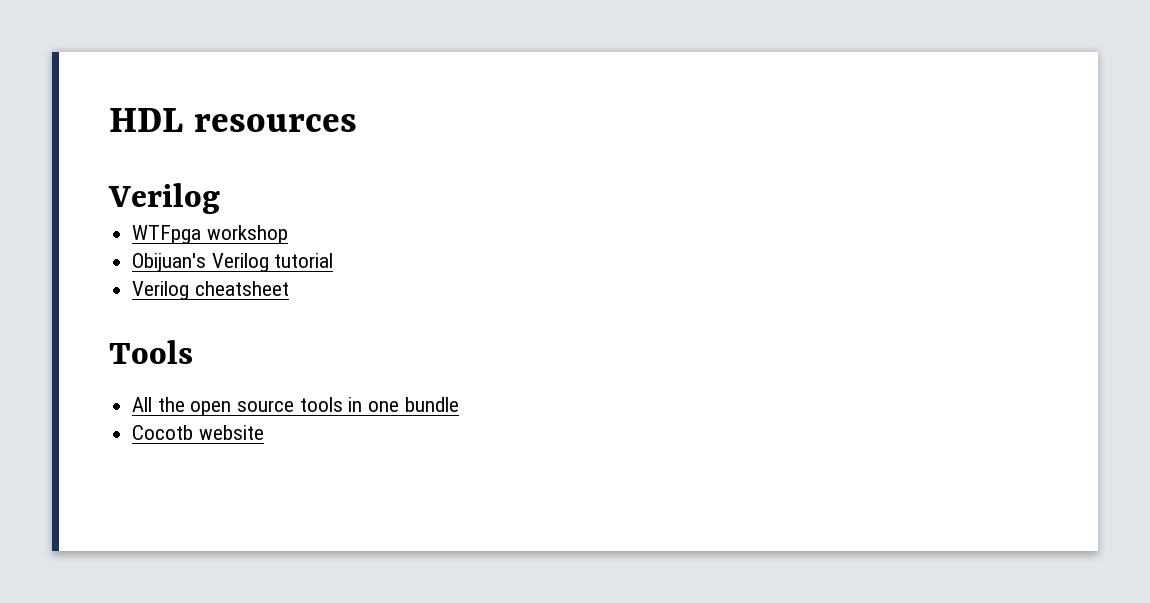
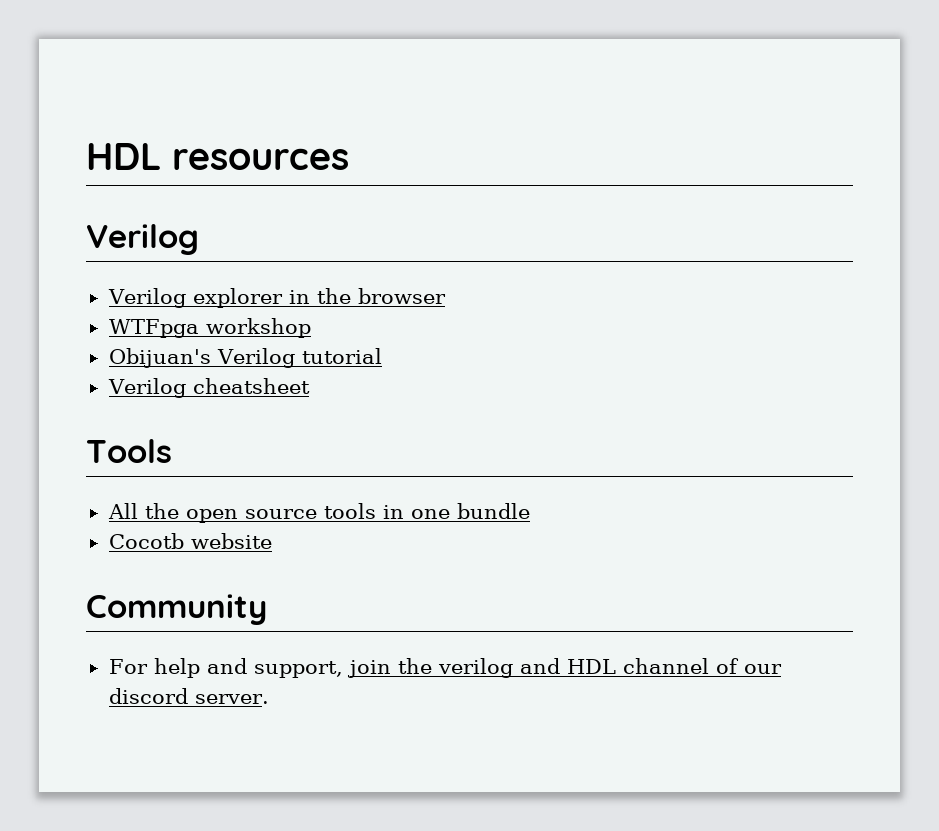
(220, 198) none -> [107,288,446,308] // Verilog explorer in the browser
(264, 432) none -> [86,594,267,625] [108,658,782,678] [108,688,269,704] // Community // For help and support, join the verilog and HDL channel of our discord server.

